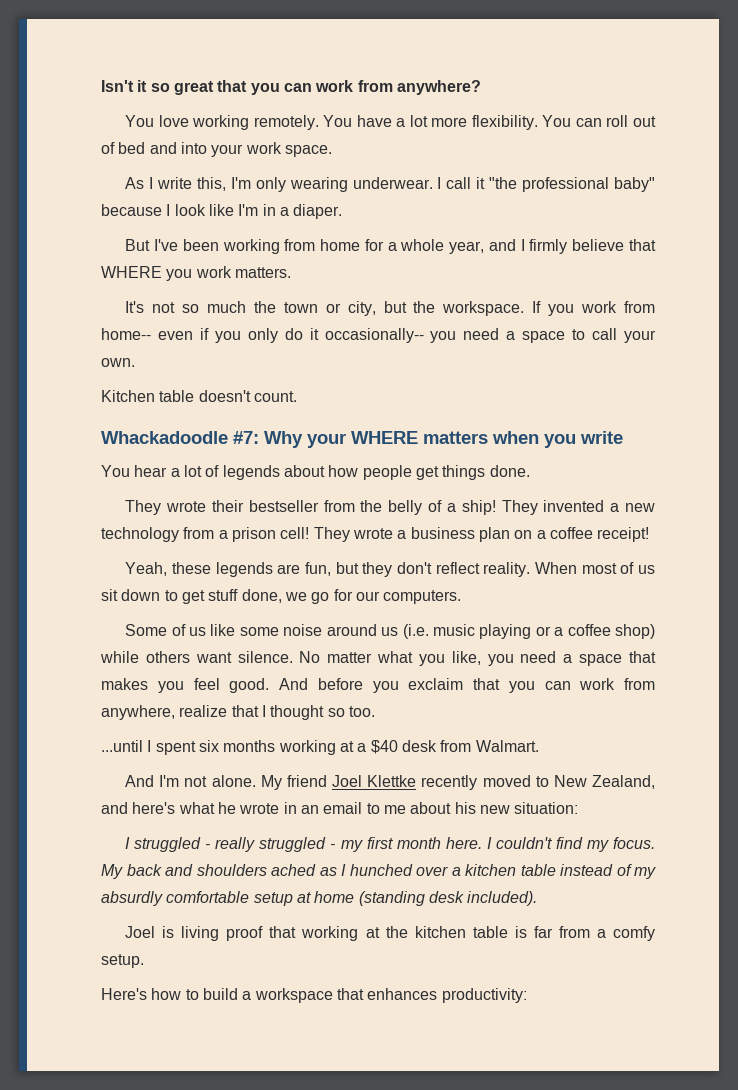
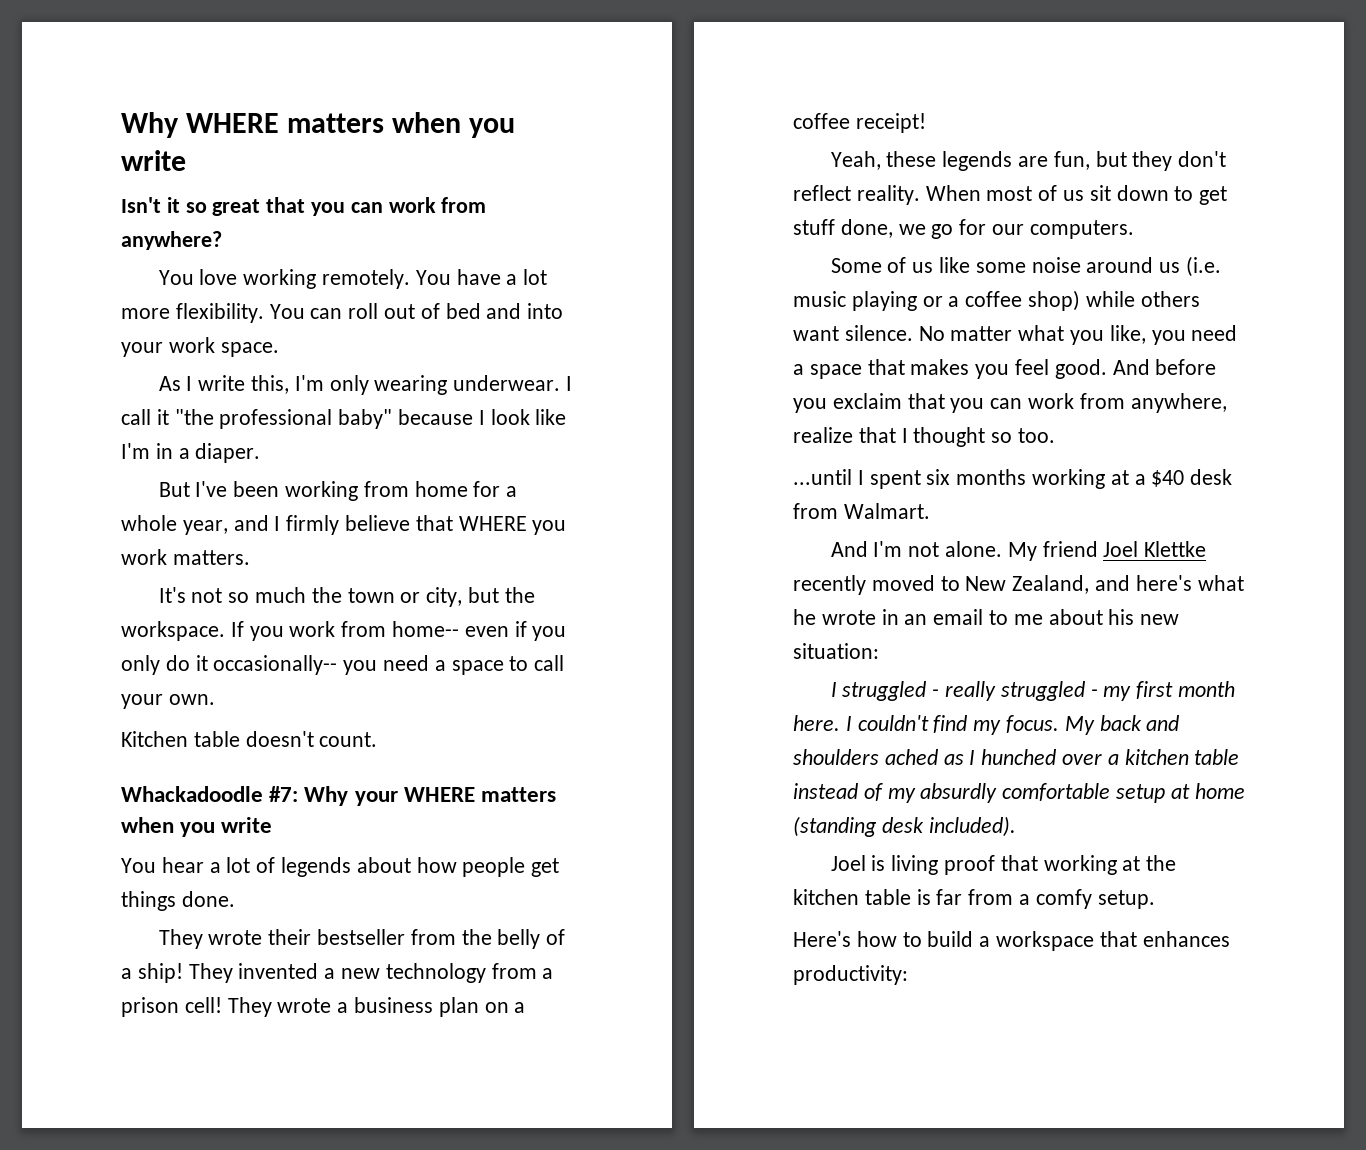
(101, 86) none -> [121,112,515,138] [121,150,186,171] Why WHERE matters when you write //

